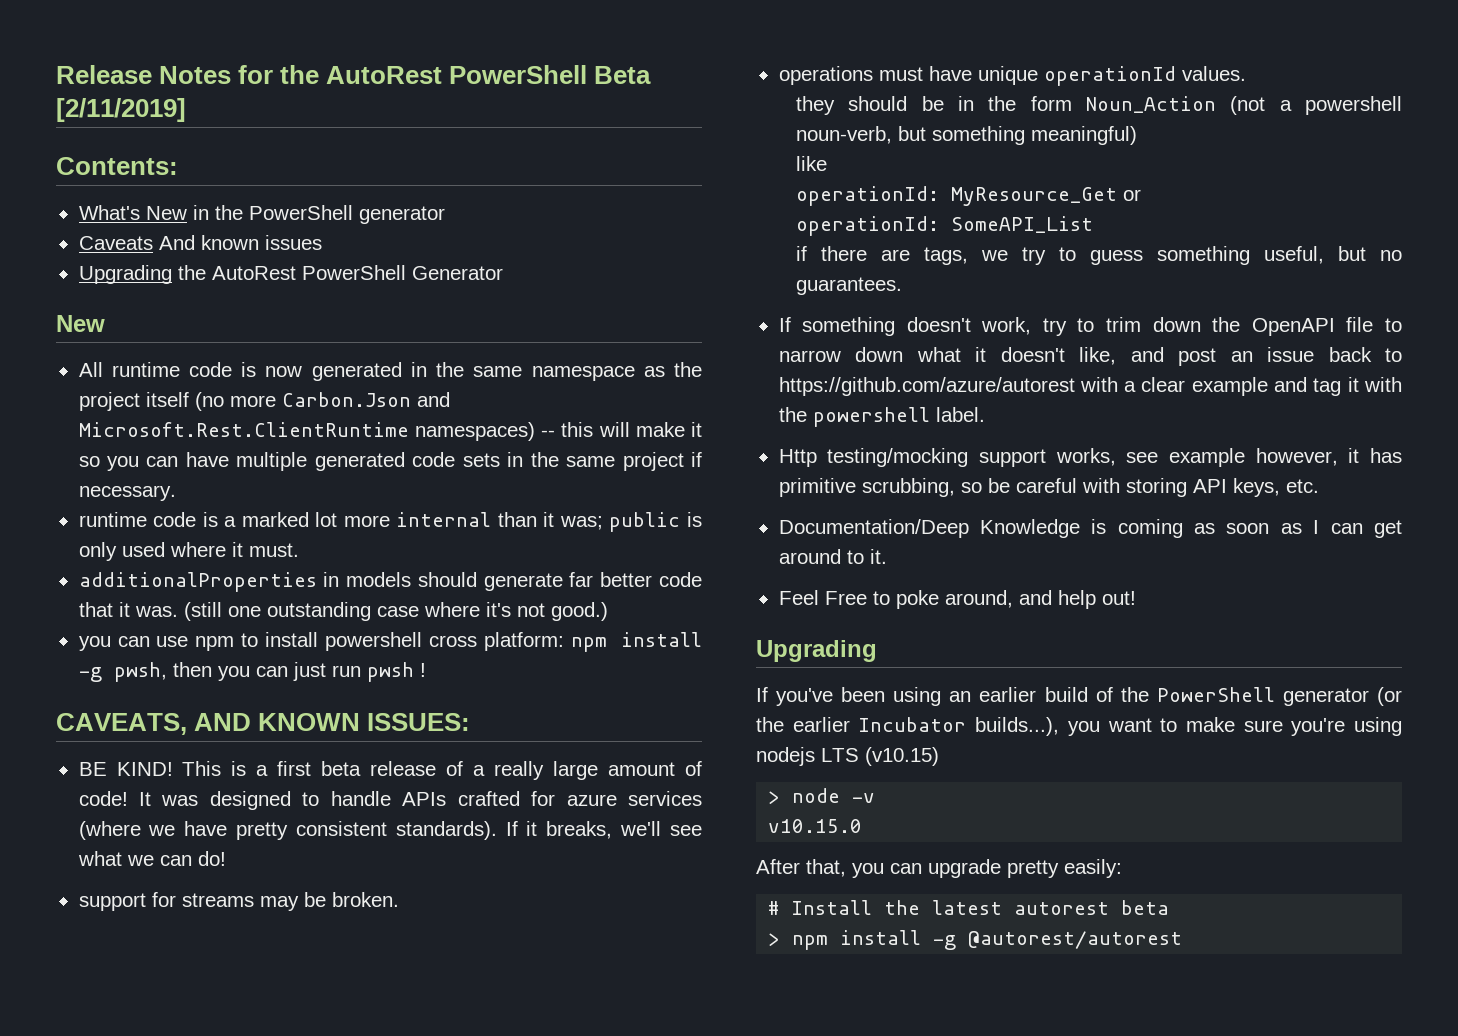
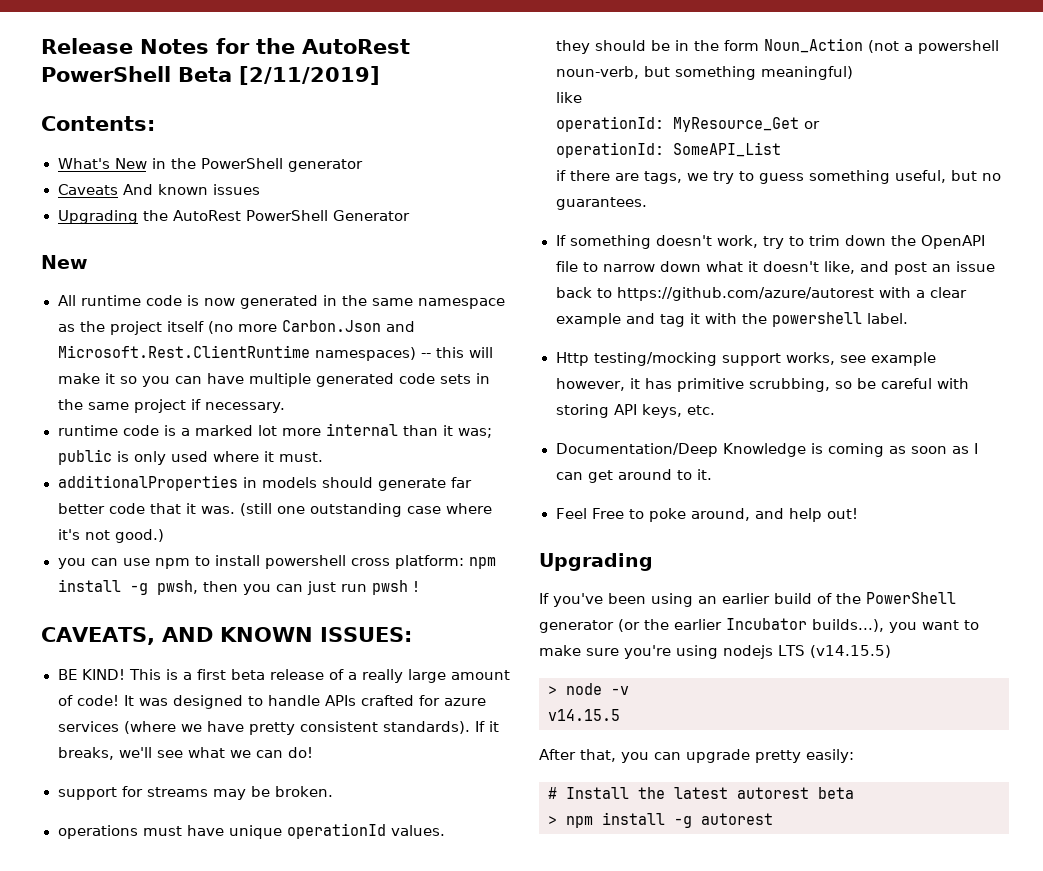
[865,747,939,766] (v10.15) -> [809,645,891,658] (v14.15.5)
[768,819,863,833] v10.15.0 -> [548,709,620,721] v14.15.5
[968,931,1183,949] @autorest/autorest -> [701,813,773,825] autorest

